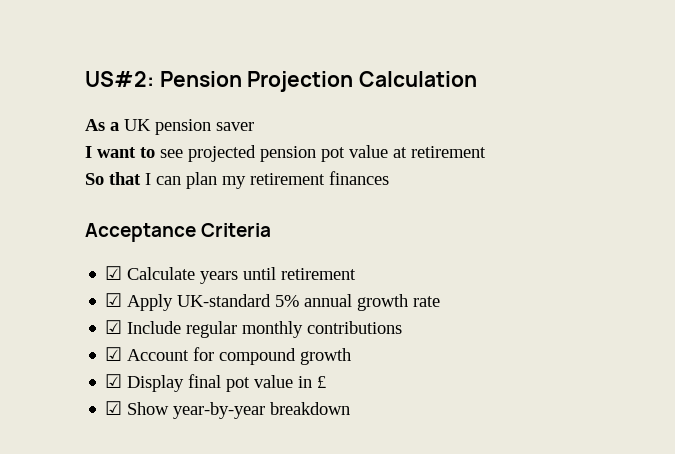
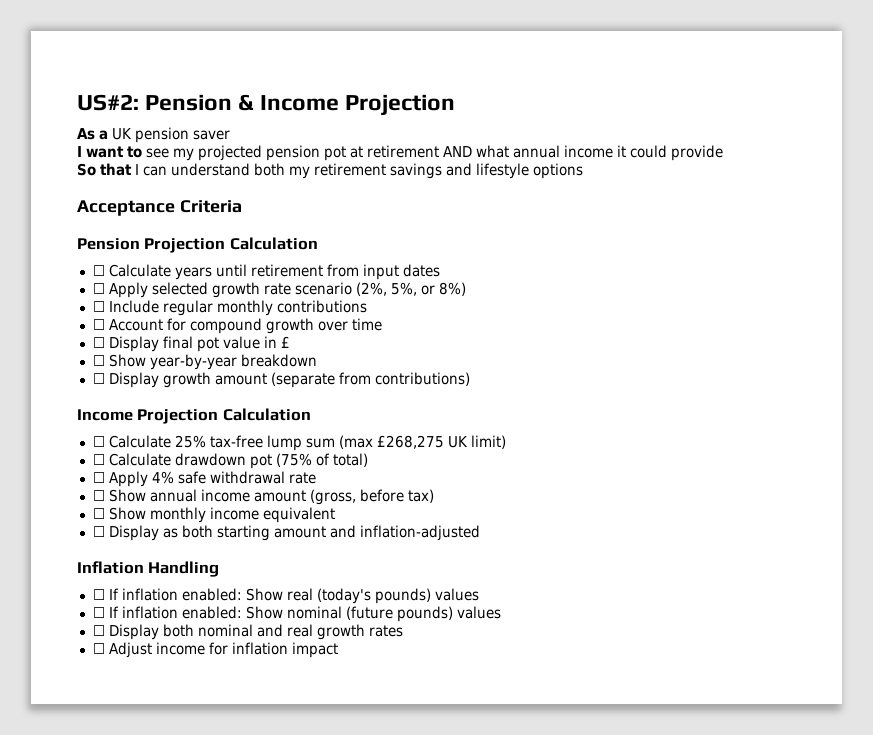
[247,71,478,92] Projection Calculation -> [238,94,455,116] & Income Projection
(183, 153) none -> [173,148,194,161] my
[349,145,388,158] value -> (346, 153) none
[85,171,389,189] [85,223,272,242] [105,266,357,284] [105,293,441,311] [105,320,123,334] // So that I can plan my retirement finances // Acceptance Criteria // ☑ Calculate years until retirement // ☑ Apply UK-standard 5% annual growth rate // ☑ -> [443,145,723,161] [77,163,583,179] [77,200,242,216] [77,237,318,253] [92,264,440,280] [92,282,466,298] [92,301,105,312] AND what annual income it could provide // So that I can understand both my retirement savings and lifestyle options // Acceptance Criteria // Pension Projection Calculation // ☐ Calculate years until retirement from input dates // ☐ Apply selected growth rate scenario (2%, 5%, or 8%) // ☐
[105,347,123,361] ☑ -> [92,319,105,330] ☐
[105,374,123,388] // ☑ -> [317,318,382,331] [92,337,105,348] over time // ☐
[105,401,123,415] ☑ -> [92,355,105,366] ☐
(351, 408) none -> [92,372,470,388] [77,408,311,424] [92,435,506,451] [92,453,368,469] [92,471,316,487] [92,489,434,505] [92,507,335,523] [92,525,480,541] [77,561,220,577] [92,588,479,604] [92,606,501,622] [92,624,403,640] [92,642,338,658] // ☐ Display growth amount (separate from contributions) // Income Projection Calculation // ☐ Calculate 25% tax-free lump sum (max £268,275 UK limit) // ☐ Calculate drawdown pot (75% of total) // ☐ Apply 4% safe withdrawal rate // ☐ Show annual income amount (gross, before tax) // ☐ Show monthly income equivalent // ☐ Display as both starting amount and inflation-adjusted // Inflation Handling // ☐ If inflation enabled: Show real (today's pounds) values // ☐ If inflation enabled: Show nominal (future pounds) values // ☐ Display both nominal and real growth rates // ☐ Adjust income for inflation impact

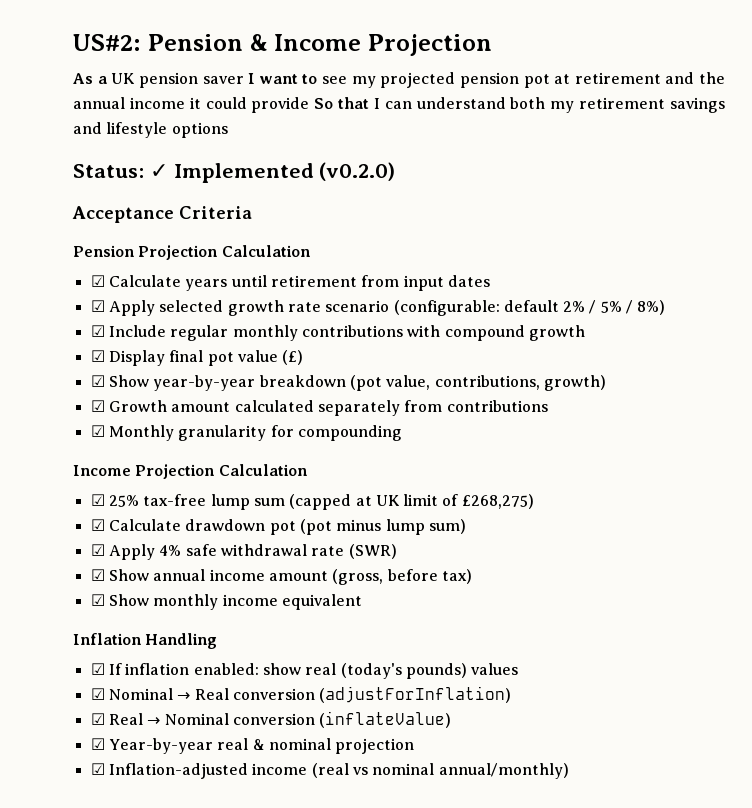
(230, 135) // -> (244, 80) none
[443,145,509,158] AND what -> [665,72,725,84] and the
(723, 153) // -> (310, 105) none
(583, 171) none -> [73,162,396,183] // Status: ✓ Implemented (v0.2.0)
[92,265,105,276] ☐ -> [90,275,105,287] ☑
[92,283,105,294] ☐ -> [90,300,105,312] ☑
[355,282,435,296] (2%, 5%, or -> [393,300,634,316] (configurable: default 2% / 5% /
[92,301,105,312] ☐ -> [90,325,105,337] ☑
[92,318,186,331] // ☐ Account for -> [407,325,441,337] with
[317,318,382,331] [92,337,105,348] over time // ☐ -> [90,350,105,362] // ☑
[263,336,290,348] [92,355,105,366] in £ // ☐ -> [282,350,304,365] [90,375,105,387] (£) // ☑
[92,372,470,388] // ☐ Display growth amount (separate from contributions) -> [349,375,606,391] [90,400,548,416] [90,425,402,441] (pot value, contributions, growth) // ☑ Growth amount calculated separately from contributions // ☑ Monthly granularity for compounding
[92,435,171,448] ☐ Calculate -> [90,494,105,506] ☑
[338,435,506,449] [92,453,368,469] [92,472,105,483] (max £268,275 UK limit) // ☐ Calculate drawdown pot (75% of total) // ☐ -> [289,494,534,510] [90,519,466,535] [90,544,105,556] (capped at UK limit of £268,275) // ☑ Calculate drawdown pot (pot minus lump sum) // ☑
[92,490,105,501] // ☐ -> [348,544,397,559] [90,569,105,581] (SWR) // ☑
[92,508,105,519] ☐ -> [90,594,105,606] ☑
[92,525,480,541] // ☐ Display as both starting amount and inflation-adjusted -> (362, 602) none
[92,588,283,601] ☐ If inflation enabled: Show -> [90,663,301,675] ☑ If inflation enabled: show
[92,606,501,622] [92,624,403,640] [92,642,338,658] ☐ If inflation enabled: Show nominal (future pounds) values // ☐ Display both nominal and real growth rates // ☐ Adjust income for inflation impact -> [90,686,512,703] [90,711,452,728] [90,738,415,754] [90,763,569,779] ☑ Nominal → Real conversion (adjustForInflation) // ☑ Real → Nominal conversion (inflateValue) // ☑ Year-by-year real & nominal projection // ☑ Inflation-adjusted income (real vs nominal annual/monthly)

